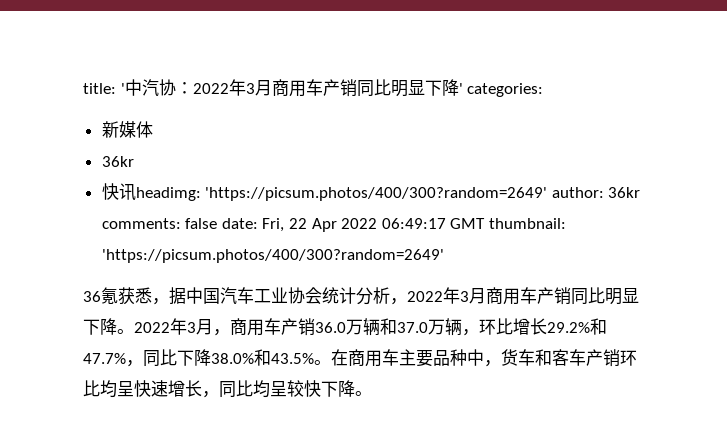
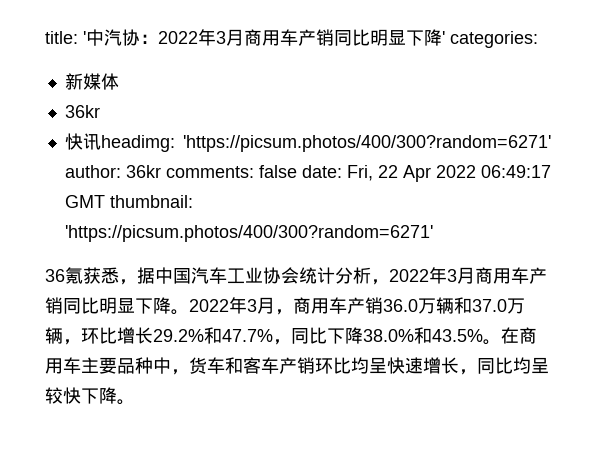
[205,187,548,201] 'https://picsum.photos/400/300?random=2649' -> [183,135,551,152] 'https://picsum.photos/400/300?random=6271'
[101,249,444,263] 'https://picsum.photos/400/300?random=2649' -> [64,225,433,242] 'https://picsum.photos/400/300?random=6271'

